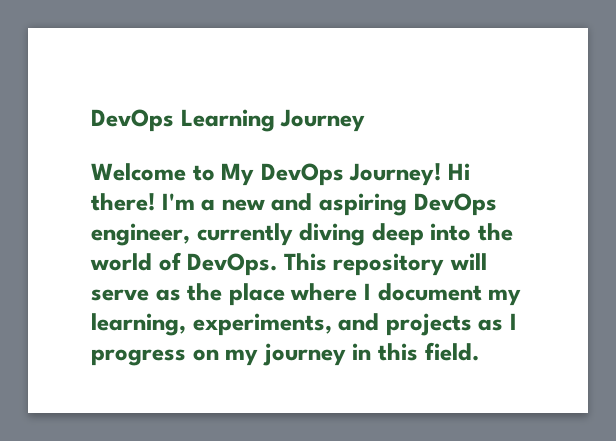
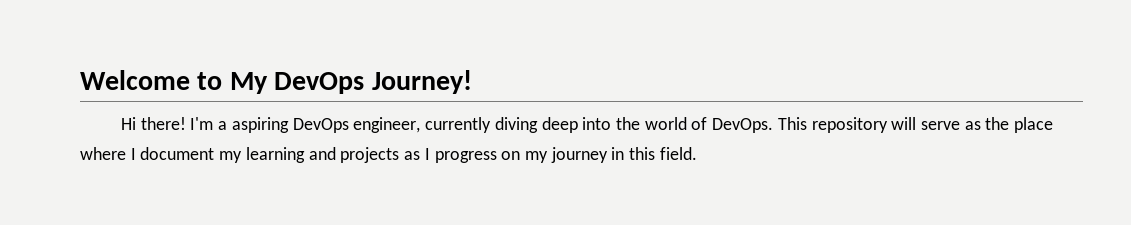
[91,109,366,132] DevOps Learning Journey // -> (80, 80) none
(442, 174) none -> (472, 82) //
[221,193,313,211] new and -> (228, 125) none
[91,313,332,336] learning, experiments, -> [245,147,305,163] learning

